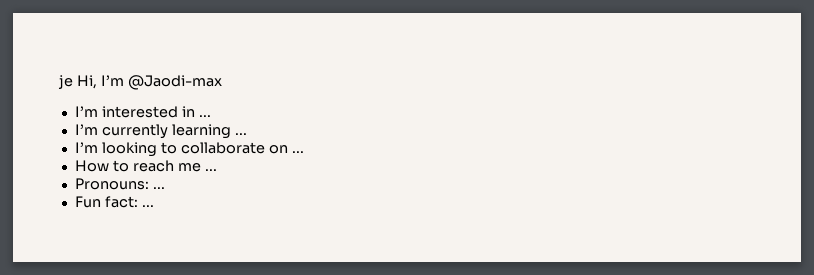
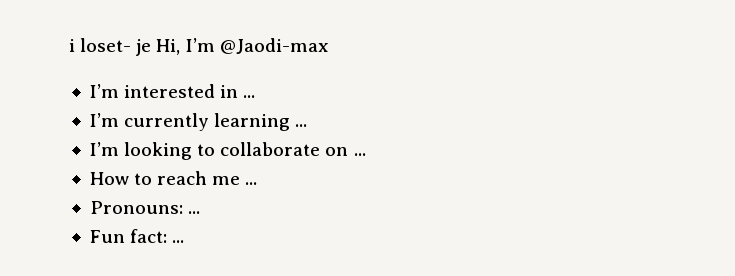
(58, 82) none -> [69,38,132,52] i loset-

